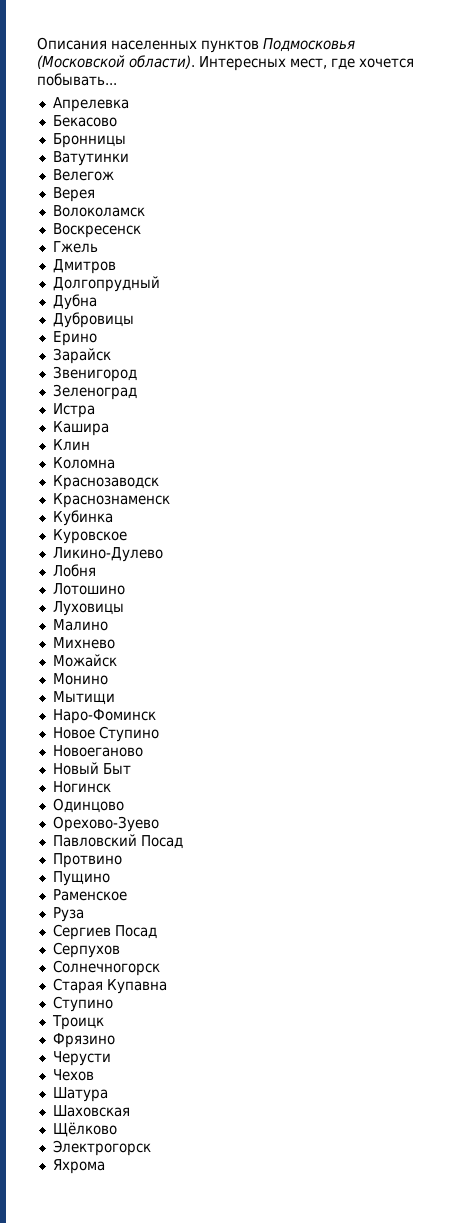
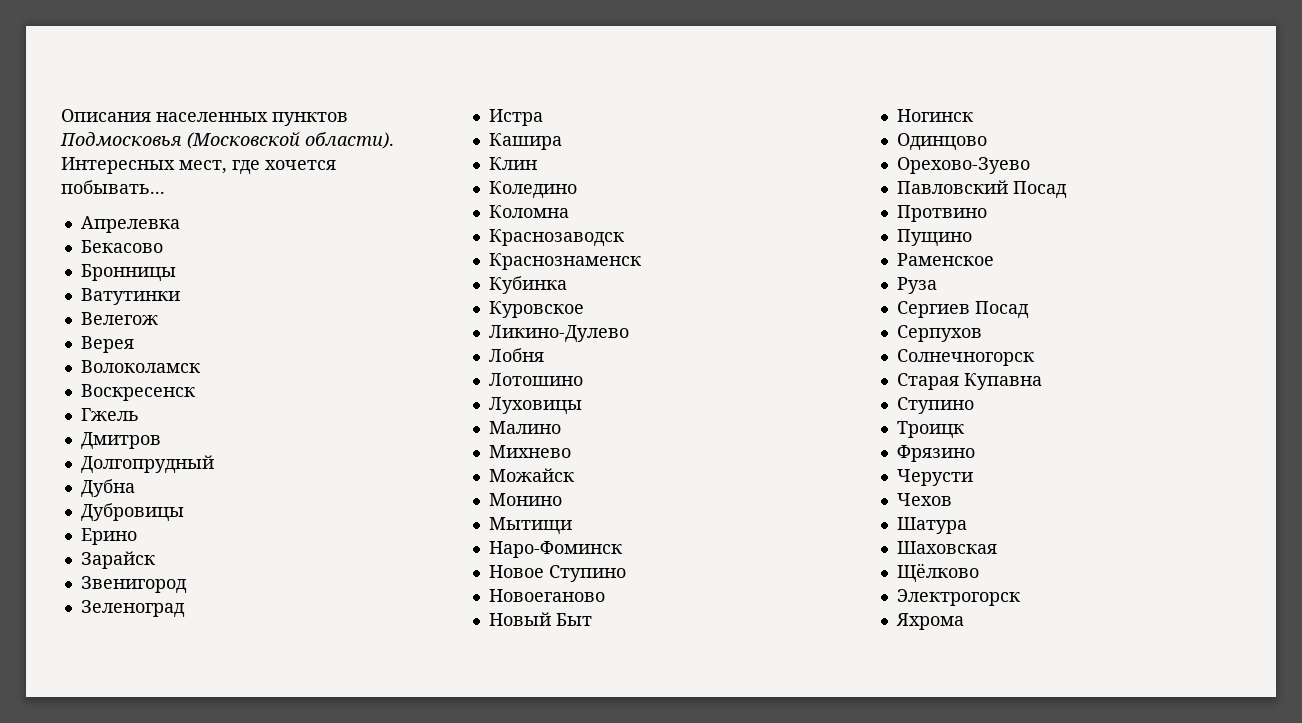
(90, 444) none -> [488,181,577,199] // Коледино

